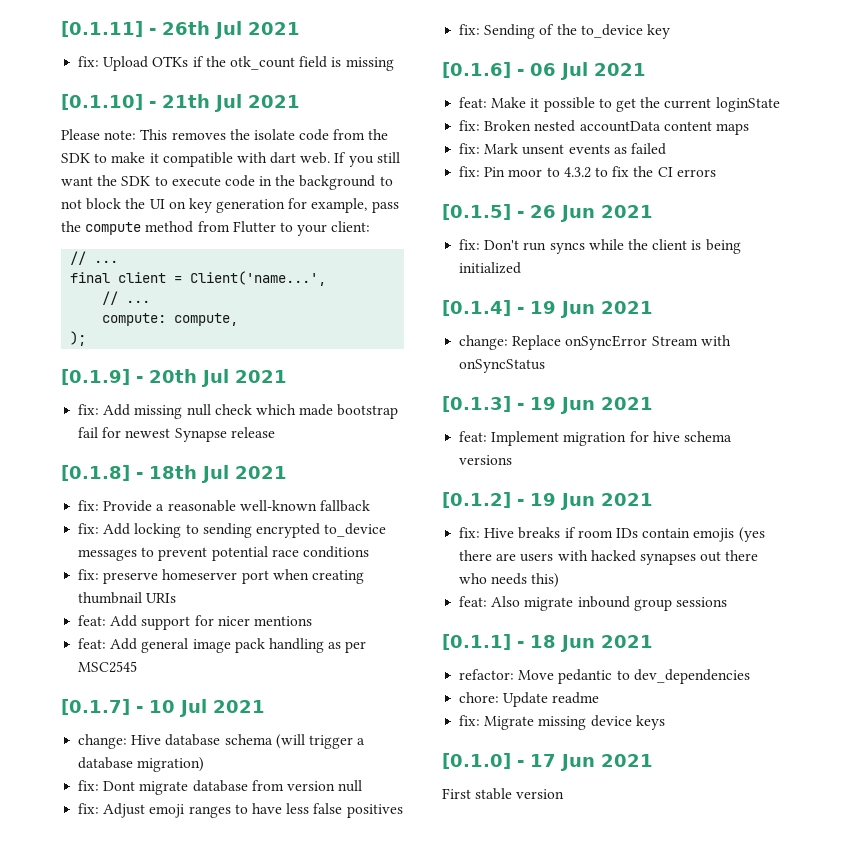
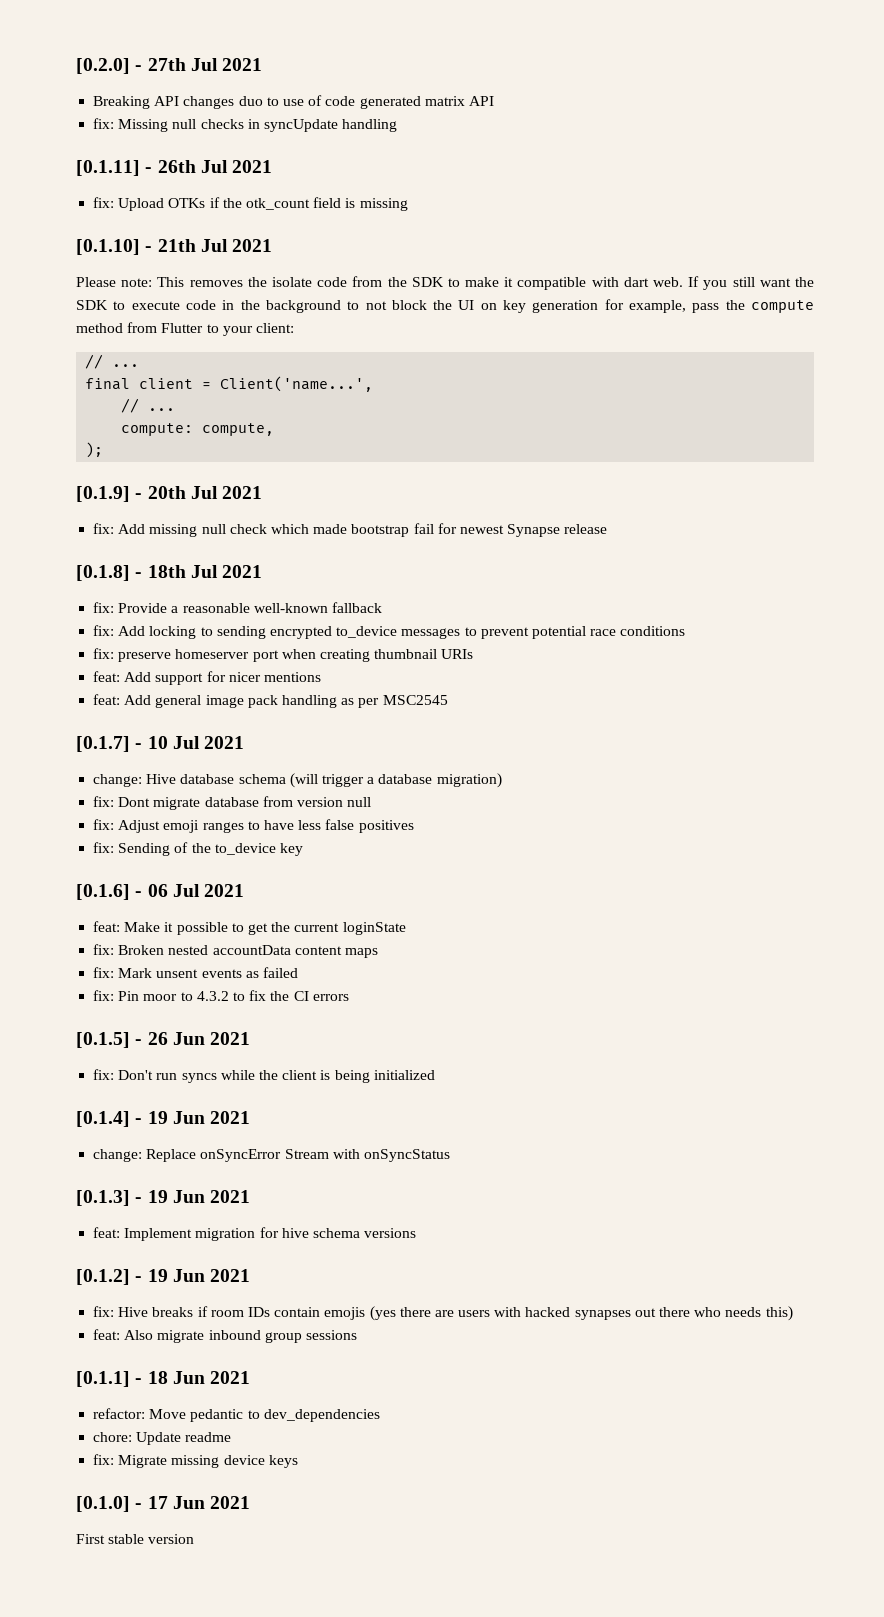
(61, 29) none -> [76,58,263,74] [93,95,494,109] [93,118,398,132] [0.2.0] - 27th Jul 2021 // Breaking API changes duo to use of code generated matrix API // fix: Missing null checks in syncUpdate handling //

